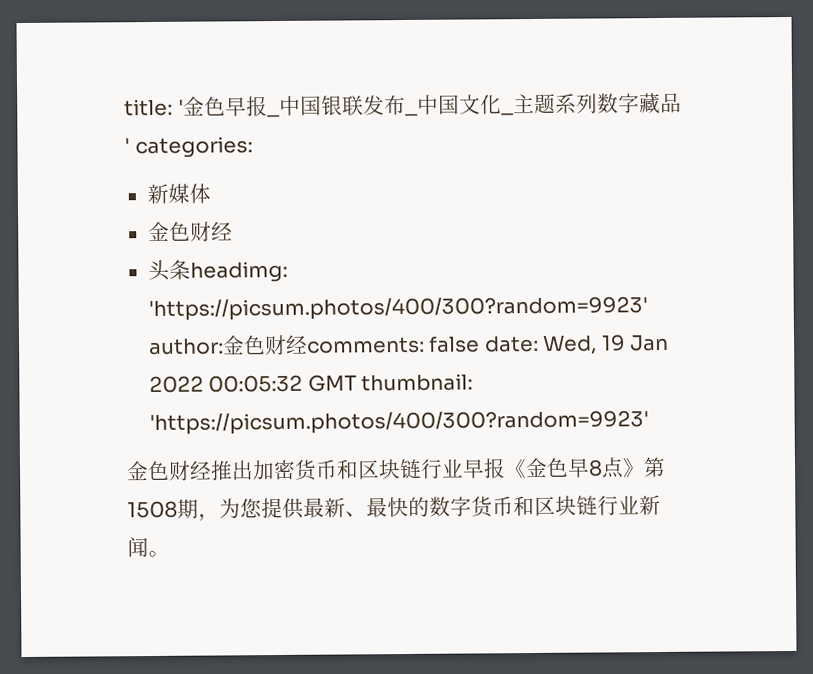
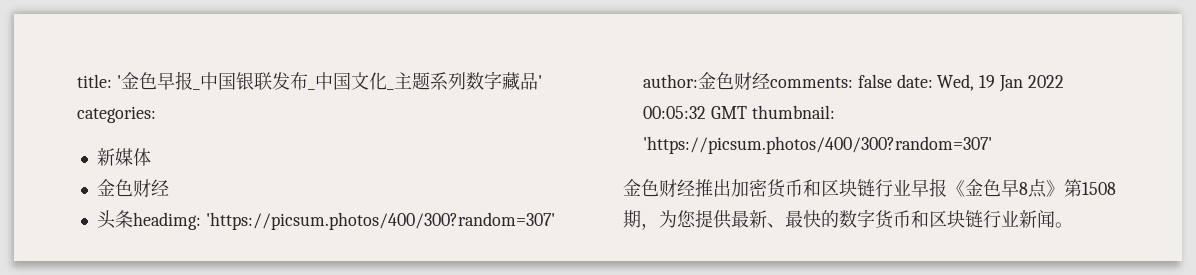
[147,296,648,322] 'https://picsum.photos/400/300?random=9923' -> [205,212,555,230] 'https://picsum.photos/400/300?random=307'
[148,410,649,436] 'https://picsum.photos/400/300?random=9923' -> [642,136,992,154] 'https://picsum.photos/400/300?random=307'

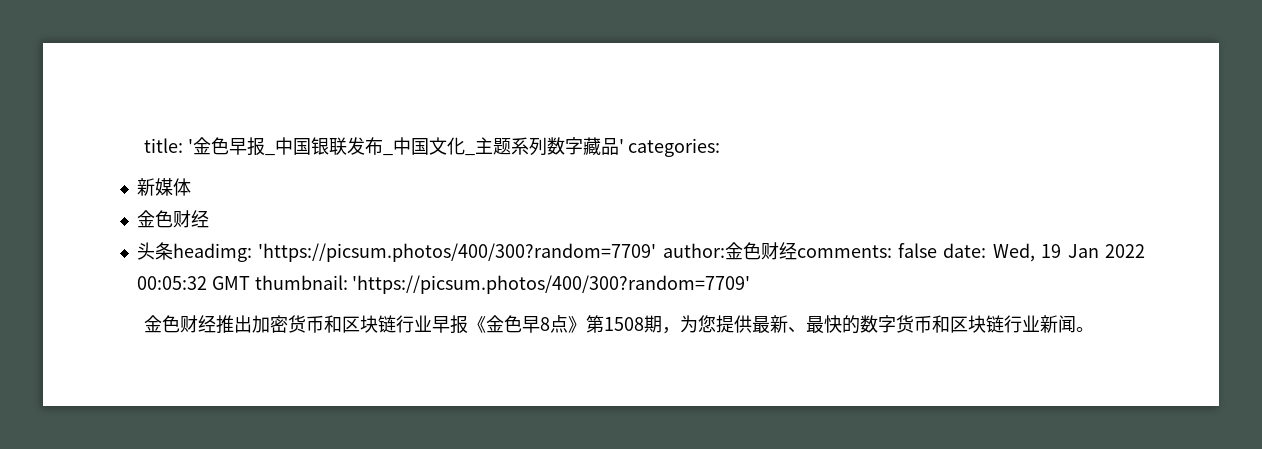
[205,212,555,230] 'https://picsum.photos/400/300?random=307' -> [258,243,657,262] 'https://picsum.photos/400/300?random=7709'
[642,136,992,154] 'https://picsum.photos/400/300?random=307' -> [352,275,751,294] 'https://picsum.photos/400/300?random=7709'

